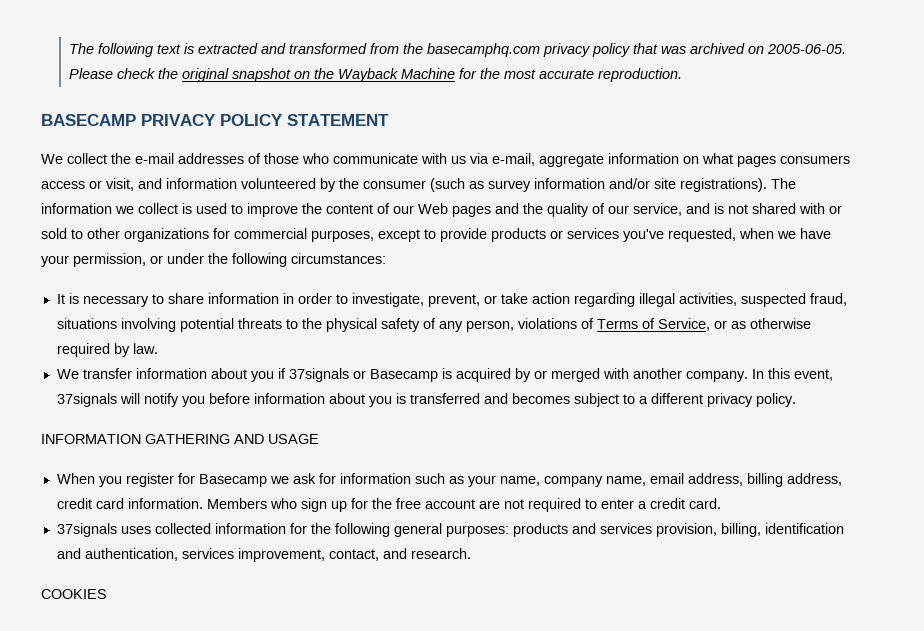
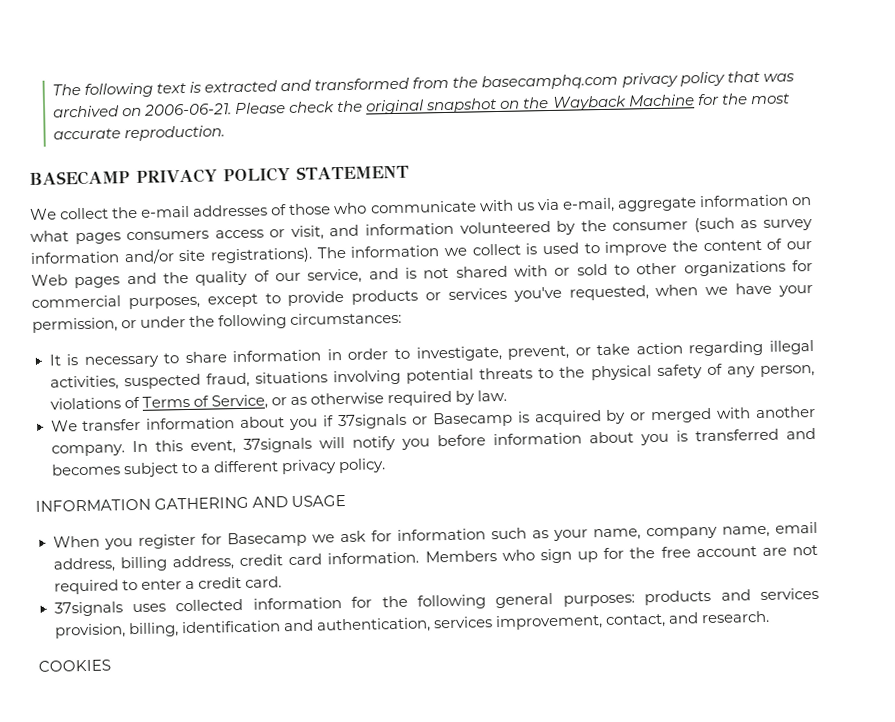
[767,44,847,54] 2005-06-05. -> [144,103,233,116] 2006-06-21.

